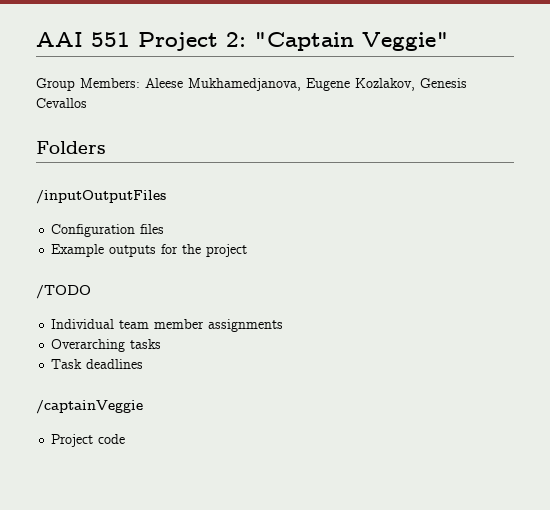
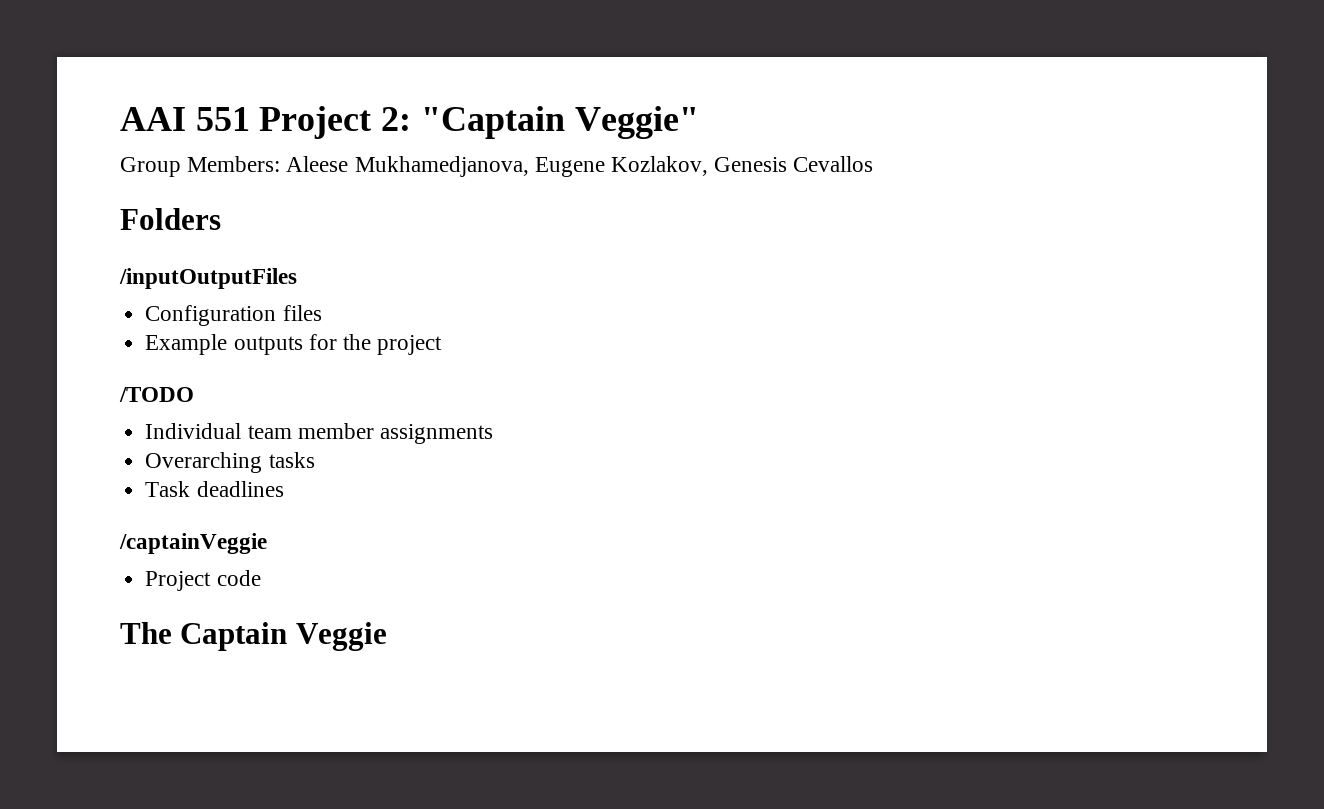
(126, 439) none -> [120,622,387,651] // The Captain Veggie

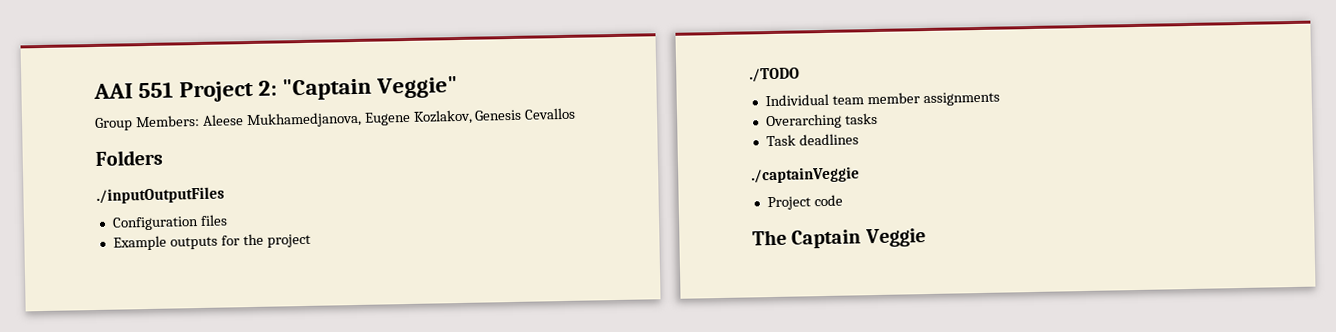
[119,268,297,289] /inputOutputFiles -> [96,186,225,204] ./inputOutputFiles
[119,387,194,402] /TODO -> [749,67,800,83] ./TODO
[119,533,267,554] /captainVeggie -> [751,166,860,184] ./captainVeggie

